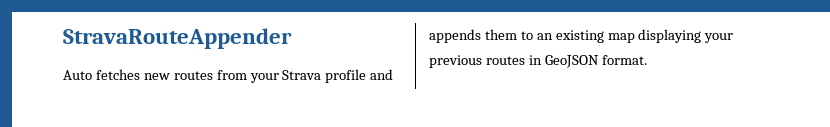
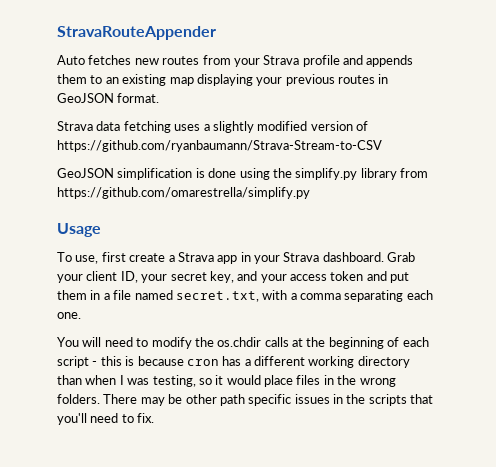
(647, 60) none -> [57,121,368,133] [57,140,382,152] [57,168,428,180] [57,187,310,199] [57,223,101,237] [57,252,416,264] [57,271,410,283] [57,290,433,302] [57,312,81,319] [57,337,429,349] [57,356,410,368] [57,375,396,387] [57,394,434,406] [57,413,155,425] // Strava data fetching uses a slightly modified version of https://github.com/ryanbaumann/Strava-Stream-to-CSV // GeoJSON simplification is done using the simplify.py library from https://github.com/omarestrella/simplify.py // Usage // To use, first create a Strava app in your Strava dashboard. Grab your client ID, your secret key, and your access token and put them in a file named secret.txt, with a comma separating each one. // You will need to modify the os.chdir calls at the beginning of each script - this is because cron has a different working directory than when I was testing, so it would place files in the wrong folders. There may be other path specific issues in the scripts that you'll need to fix.

